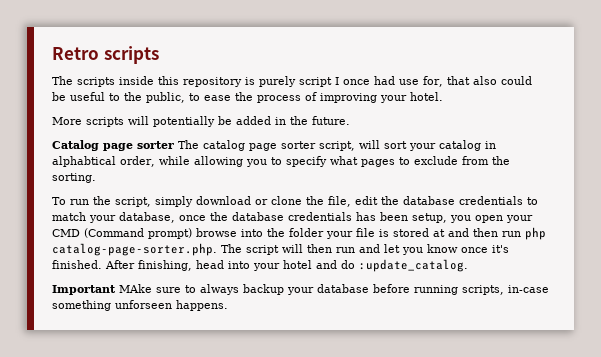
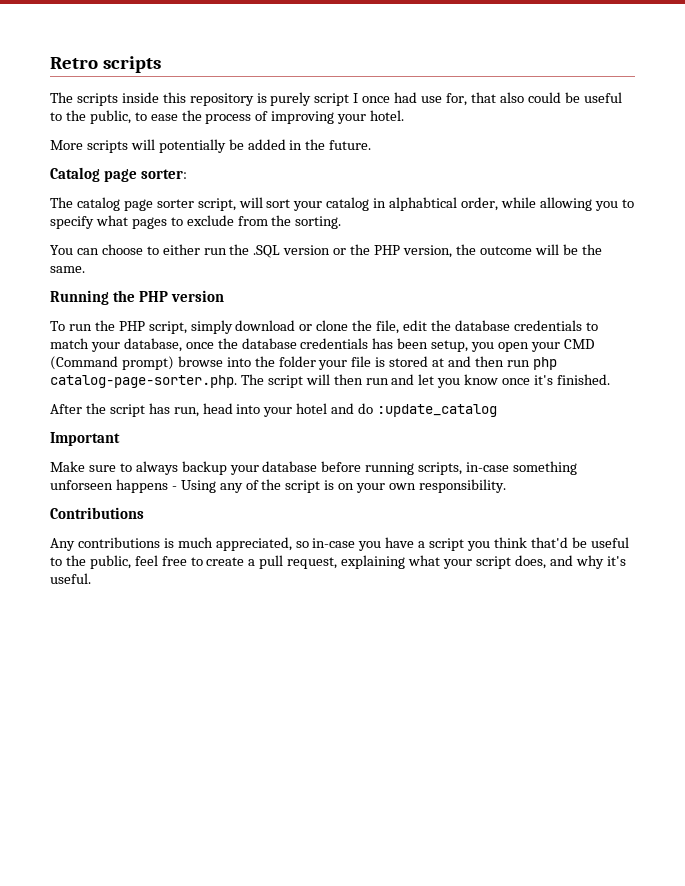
[137,141,174,149] sorter -> [140,169,187,179] sorter: //
(96, 178) none -> [50,244,602,258] [50,266,85,273] [50,290,224,305] // You can choose to either run the .SQL version or the PHP version, the outcome will be the same. // Running the PHP version
(111, 200) none -> [118,321,145,331] PHP
[105,260,192,271] After finishing, -> [50,403,199,417] // After the script has run,
[359,259,468,272] :update_catalog. -> [377,404,498,417] :update_catalog
[119,284,152,293] MAke -> [50,461,85,472] // Make
[176,300,228,311] happens. -> [115,479,506,493] [50,507,144,519] [50,537,629,551] [50,555,626,569] [50,573,91,584] happens - Using any of the script is on your own responsibility. // Contributions // Any contributions is much appreciated, so in-case you have a script you think that'd be useful to the public, feel free to create a pull request, explaining what your script does, and why it's useful.

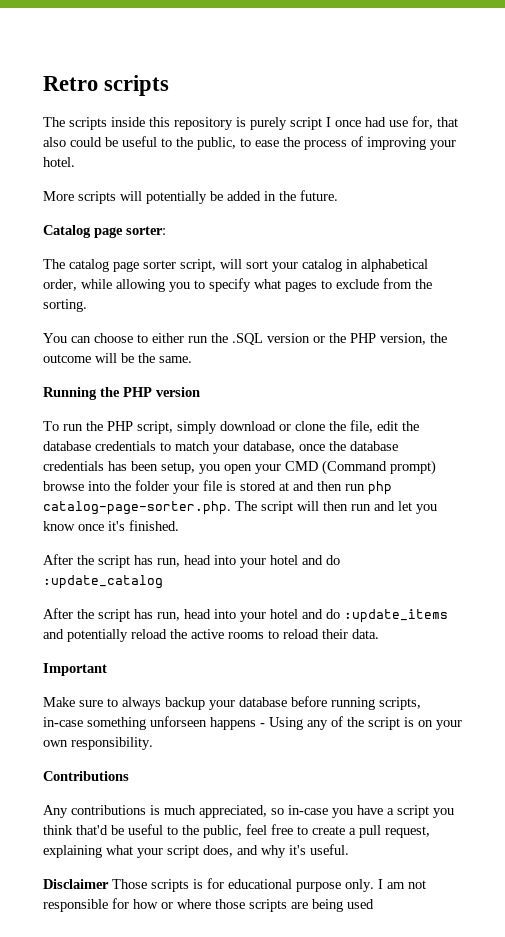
[389,197,458,211] alphabtical -> [361,259,428,272] alphabetical
(498, 410) none -> [43,608,448,623] [43,629,379,642] // After the script has run, head into your hotel and do :update_items and potentially reload the active rooms to reload their data.
(91, 578) none -> [43,878,426,892] [43,898,374,912] // Disclaimer Those scripts is for educational purpose only. I am not responsible for how or where those scripts are being used

